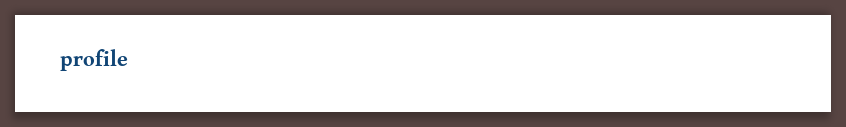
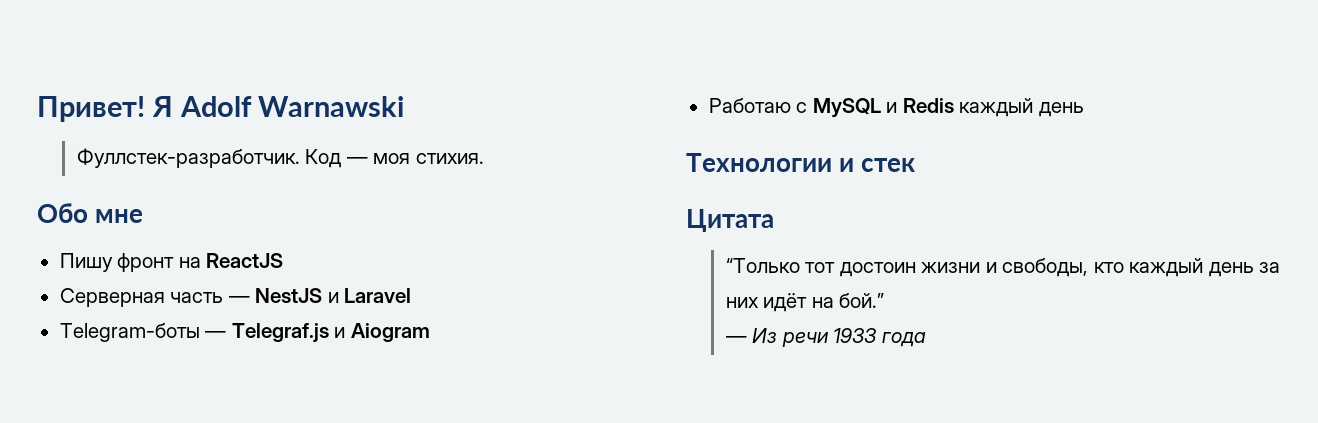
[60,49,128,71] profile -> [37,96,405,122] [76,148,484,168] [37,203,144,223] [59,253,284,272] [59,288,412,307] [59,323,430,343] [708,98,1084,118] [686,153,916,172] [686,209,774,232] [725,258,1281,277] [725,293,885,312] [725,328,926,347] Привет! Я Adolf Warnawski // Фуллстек-разработчик. Код — моя стихия. // Обо мне // Пишу фронт на ReactJS // Серверная часть — NestJS и Laravel // Telegram-боты — Telegraf.js и Aiogram // Работаю с MySQL и Redis каждый день // Технологии и стек // Цитата // “Только тот достоин жизни и свободы, кто каждый день за них идёт на бой.” // — Из речи 1933 года

